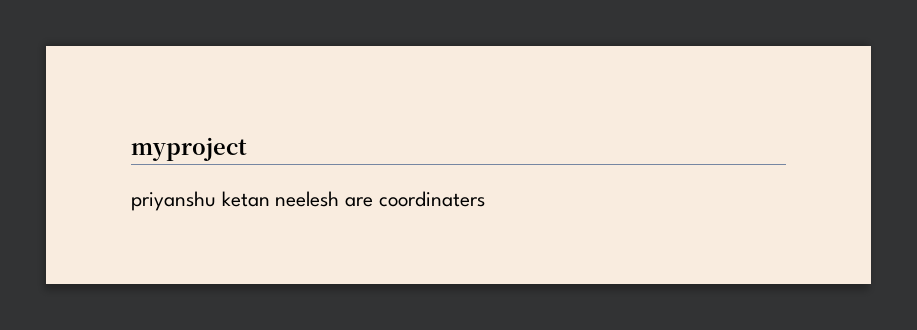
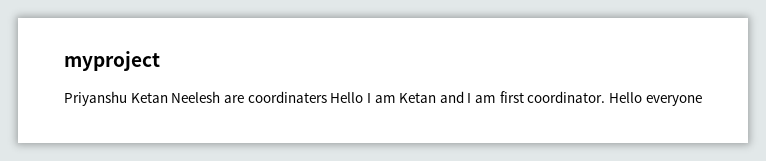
[131,191,485,211] priyanshu ketan neelesh are coordinaters -> [64,91,702,106] Priyanshu Ketan Neelesh are coordinaters Hello I am Ketan and I am first coordinator. Hello everyone

